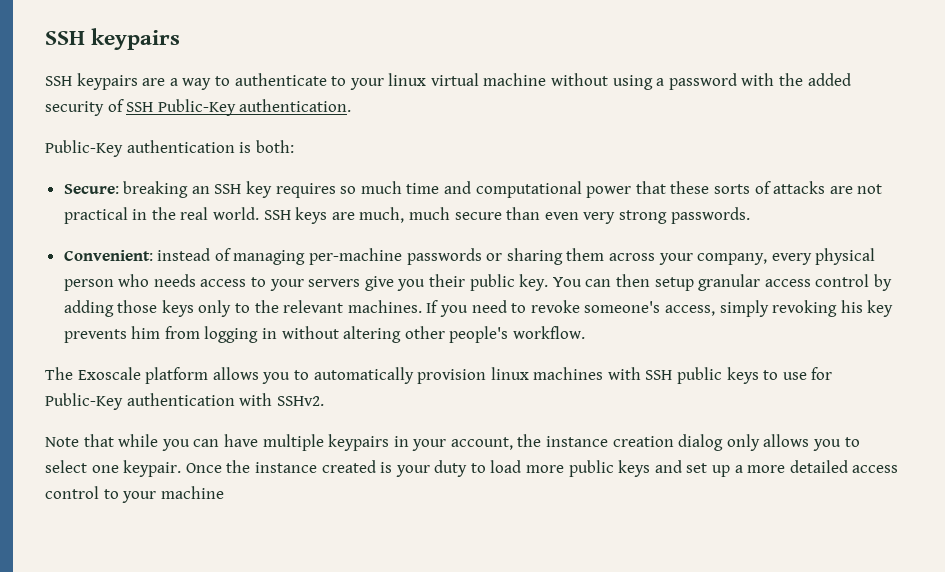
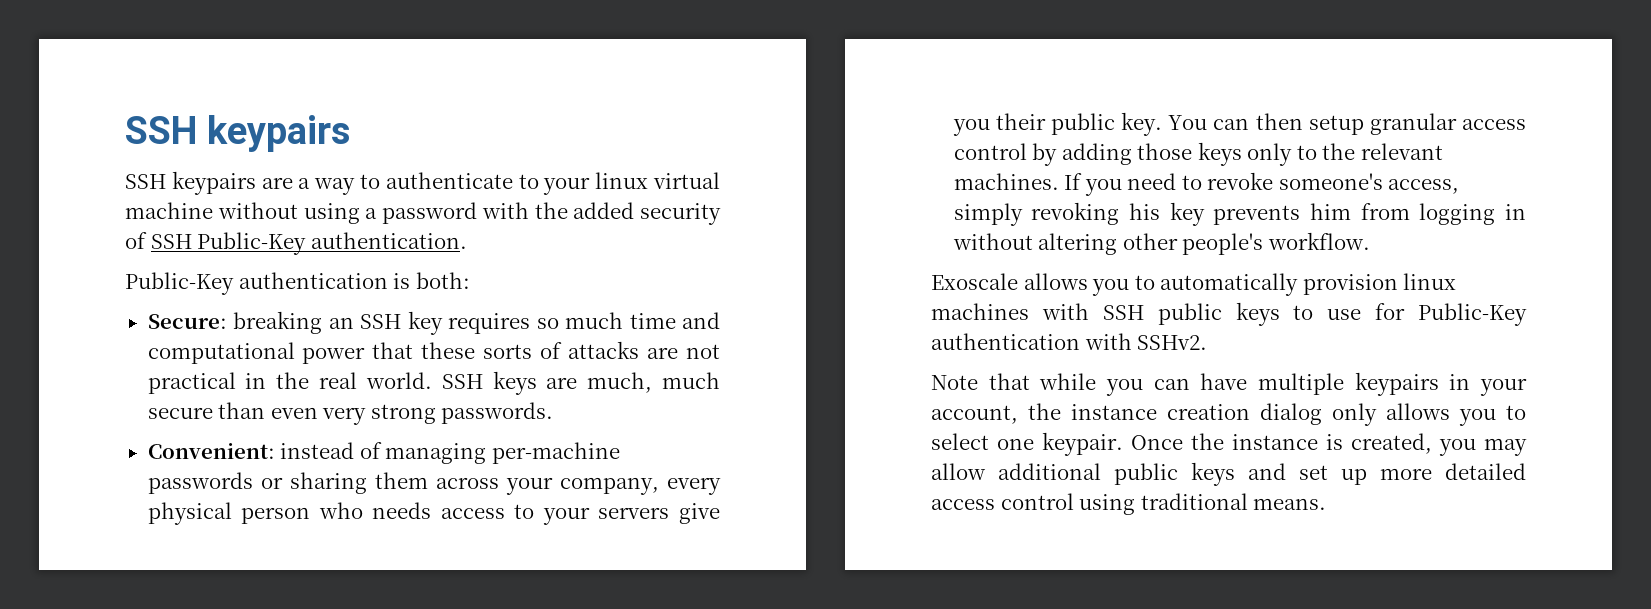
[45,367,209,384] The Exoscale platform -> [931,273,1018,290] Exoscale
[321,460,565,477] created is your duty to load more -> [1326,433,1527,456] [931,463,1101,480] is created, you may allow additional
[734,465,743,473] a -> (1367, 477) none
[103,486,224,503] to your machine -> [1079,493,1327,515] using traditional means.

